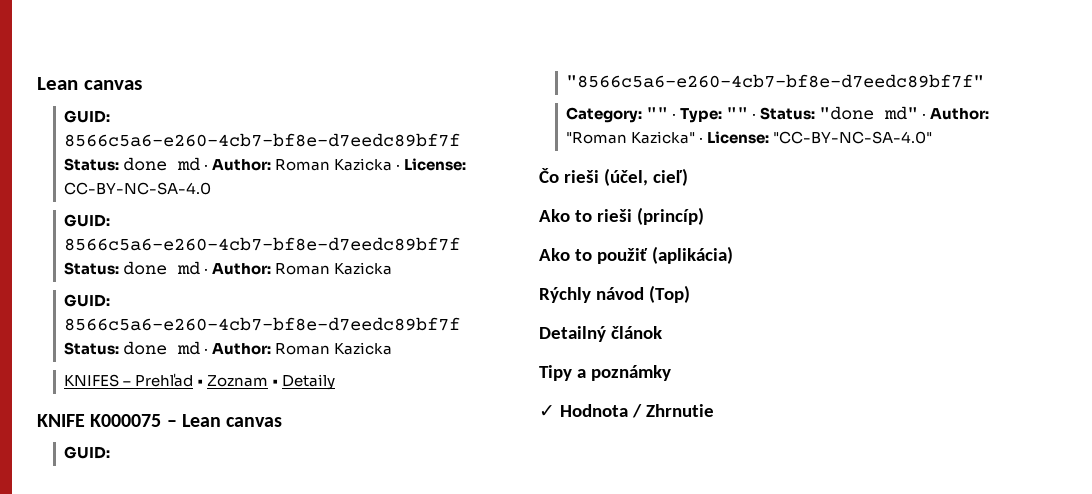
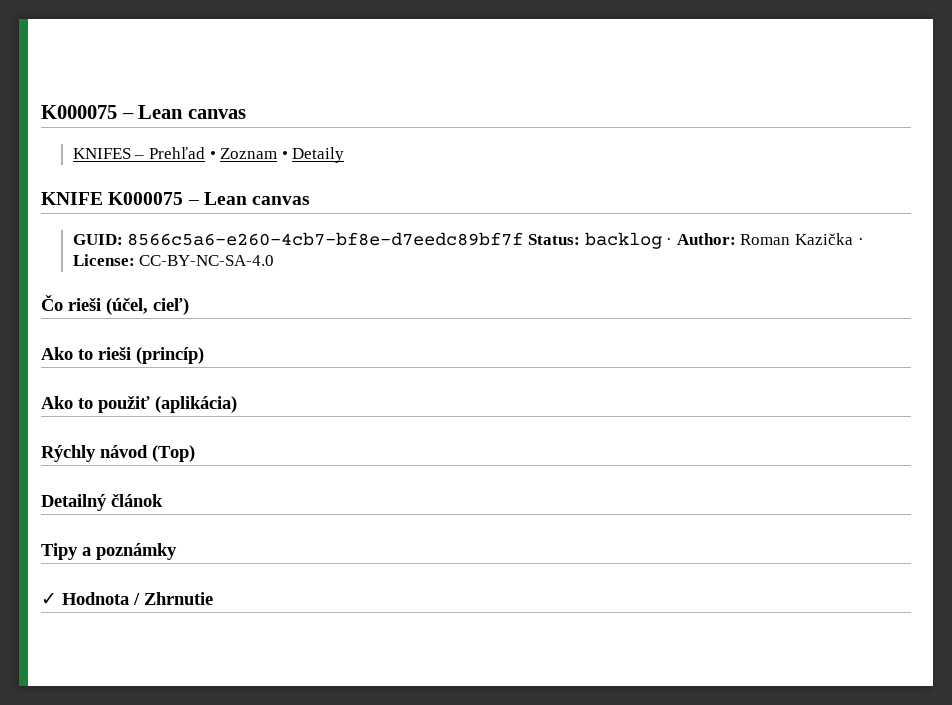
[37,77,142,90] [63,110,110,123] [63,133,460,147] [63,157,467,171] [63,182,211,195] [63,214,110,227] [63,237,460,251] [63,261,393,275] [63,294,110,307] [63,317,460,331] [63,341,393,355] Lean canvas // GUID: 8566c5a6-e260-4cb7-bf8e-d7eedc89bf7f Status: done md · Author: Roman Kazicka · License: CC-BY-NC-SA-4.0 // GUID: 8566c5a6-e260-4cb7-bf8e-d7eedc89bf7f Status: done md · Author: Roman Kazicka // GUID: 8566c5a6-e260-4cb7-bf8e-d7eedc89bf7f Status: done md · Author: Roman Kazicka -> [41,105,246,119] K000075 – Lean canvas
[565,74,984,88] [565,106,990,123] [565,131,933,144] "8566c5a6-e260-4cb7-bf8e-d7eedc89bf7f" // Category: "" · Type: "" · Status: "done md" · Author: "Roman Kazicka" · License: "CC-BY-NC-SA-4.0" -> [127,232,864,249] [72,254,275,266] 8566c5a6-e260-4cb7-bf8e-d7eedc89bf7f Status: backlog · Author: Roman Kazička · License: CC-BY-NC-SA-4.0

